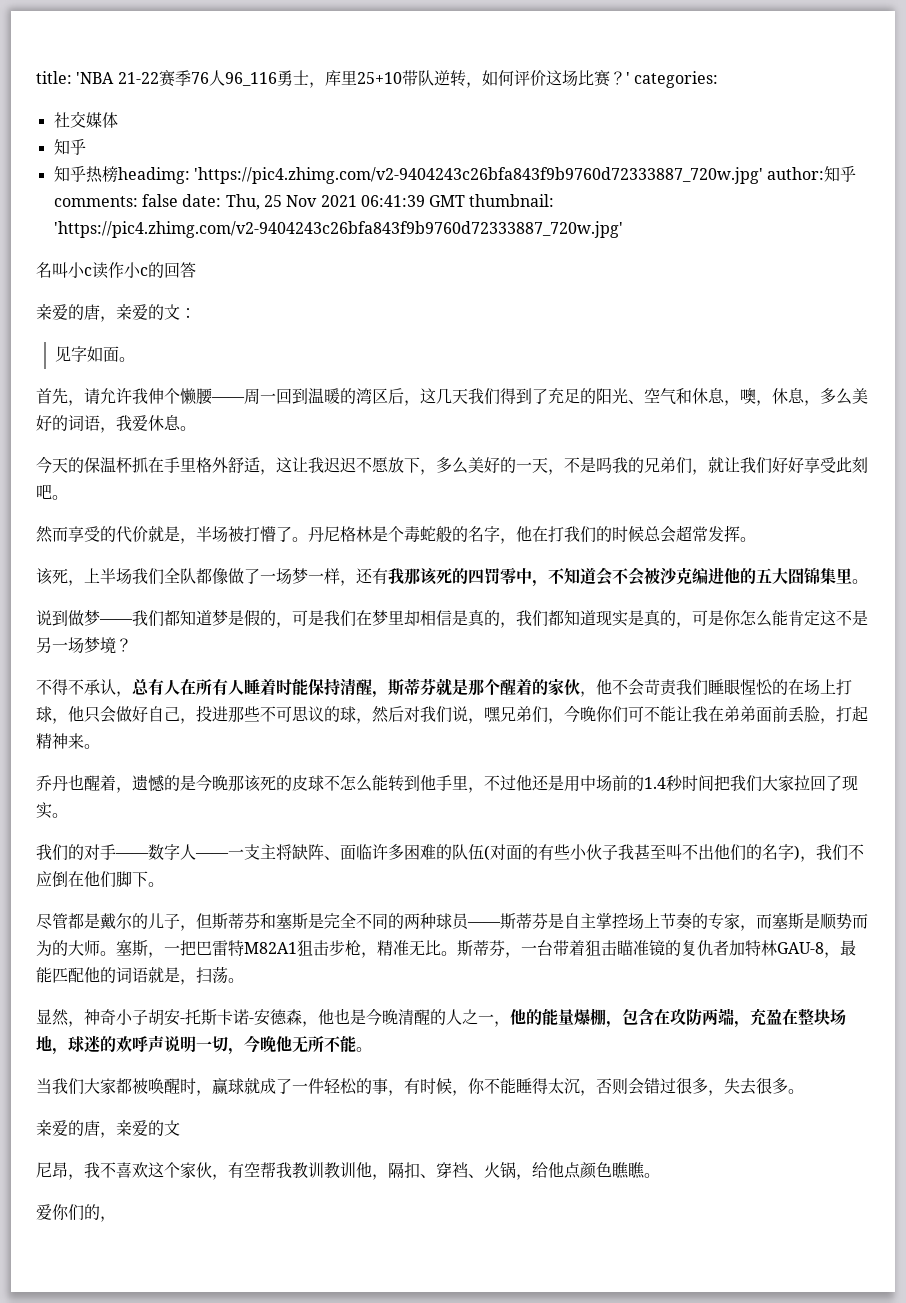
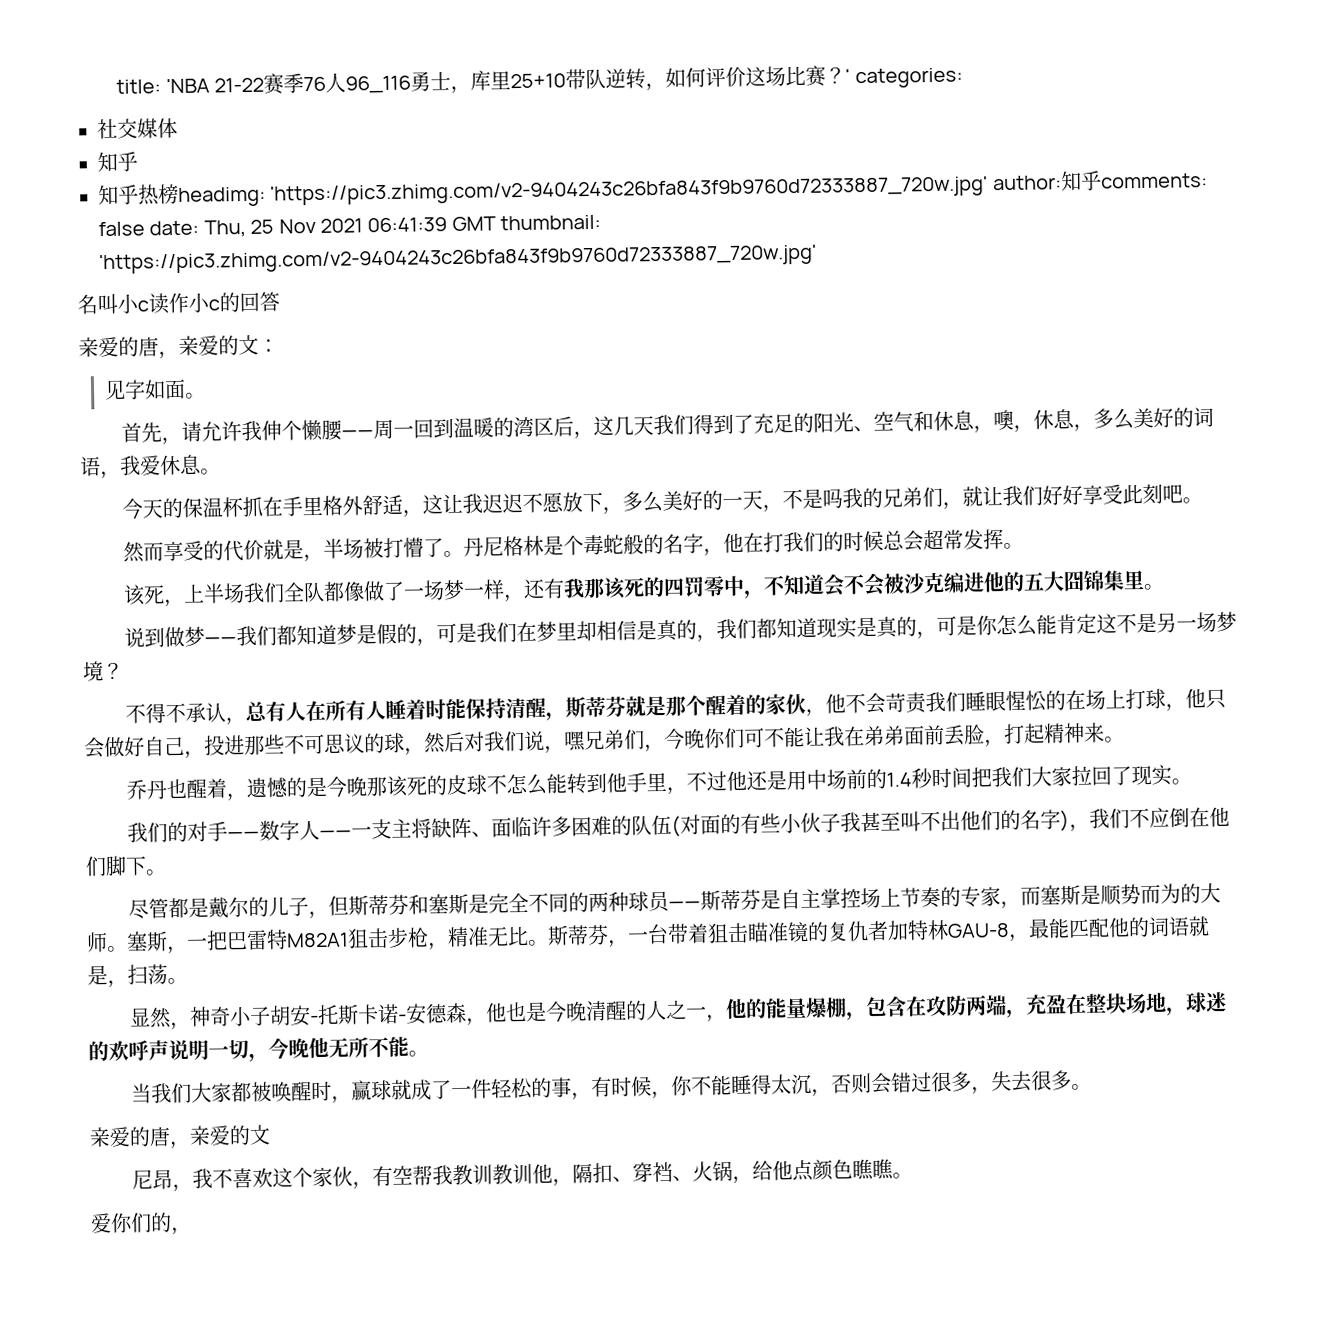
[193,167,763,184] 'https://pic4.zhimg.com/v2-9404243c26bfa843f9b9760d72333887_720w.jpg' -> [270,176,989,206] 'https://pic3.zhimg.com/v2-9404243c26bfa843f9b9760d72333887_720w.jpg'
[53,221,623,238] 'https://pic4.zhimg.com/v2-9404243c26bfa843f9b9760d72333887_720w.jpg' -> [99,244,817,275] 'https://pic3.zhimg.com/v2-9404243c26bfa843f9b9760d72333887_720w.jpg'

